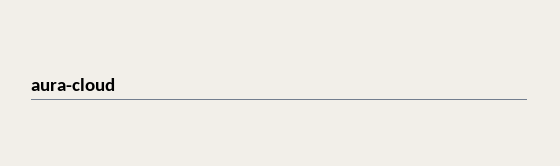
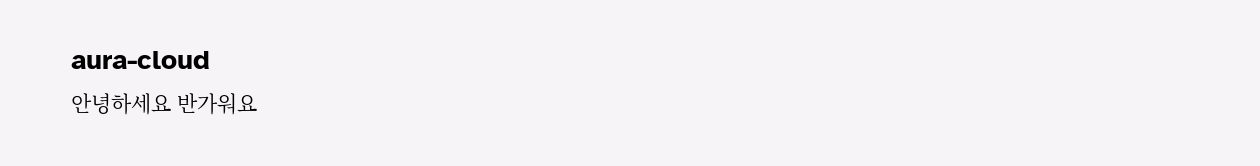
(115, 84) none -> [71,93,257,115] // 안녕하세요 반가워요

